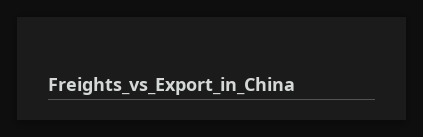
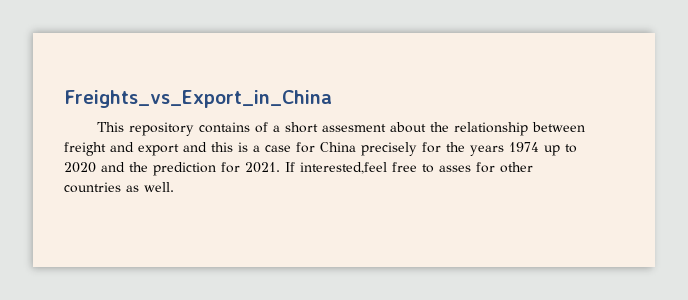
(295, 86) none -> [96,122,585,136] [64,142,577,156] [64,162,533,176] [64,182,174,193] // This repository contains of a short assesment about the relationship between freight and export and this is a case for China precisely for the years 1974 up to 2020 and the prediction for 2021. If interested,feel free to asses for other countries as well.

